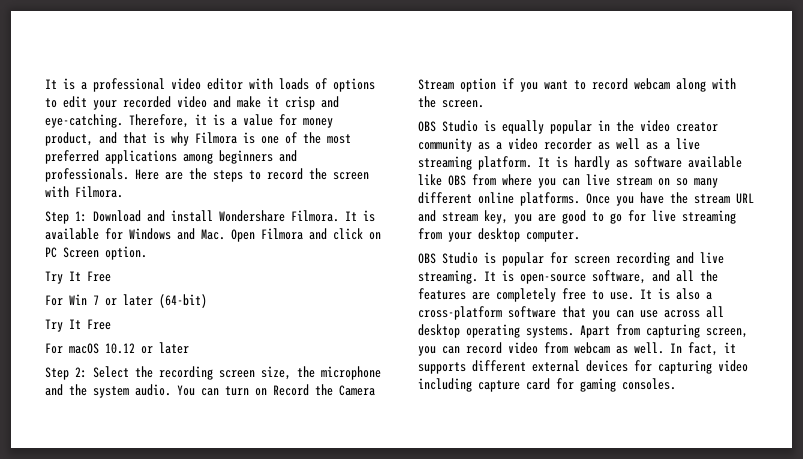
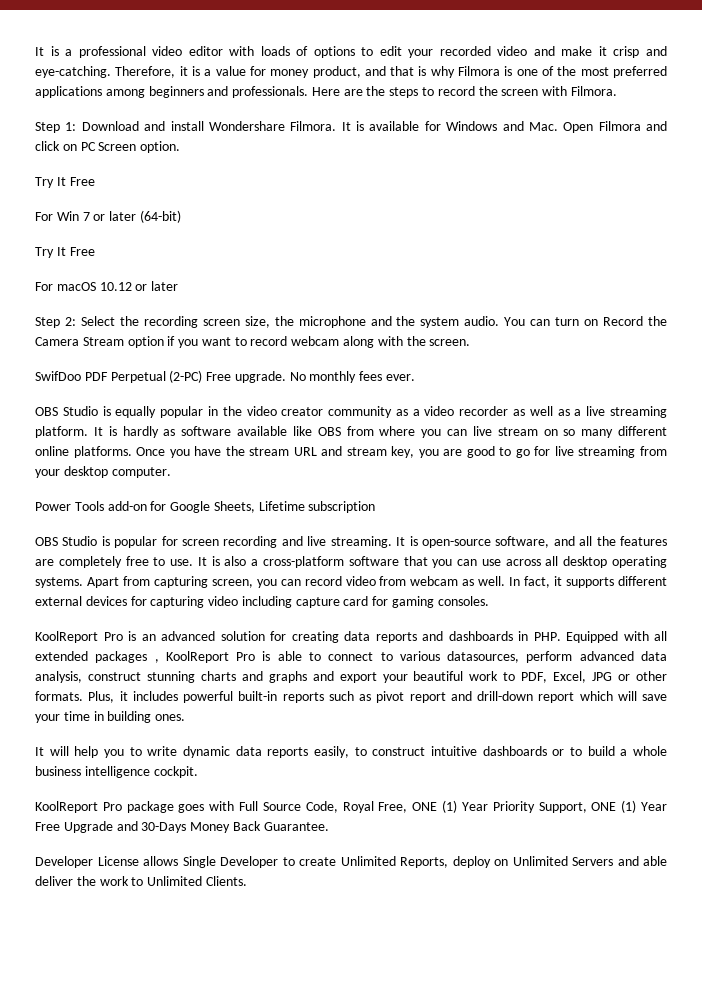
(484, 104) none -> [35,370,416,383] // SwifDoo PDF Perpetual (2-PC) Free upgrade. No monthly fees ever.
(580, 236) none -> [35,501,376,513] // Power Tools add-on for Google Sheets, Lifetime subscription
(676, 384) none -> [35,631,667,643] [35,651,667,663] [35,671,667,683] [35,691,667,703] [35,711,186,723] [35,746,667,758] [35,766,198,778] [35,800,667,813] [35,821,329,833] [35,856,667,868] [35,876,247,886] // KoolReport Pro is an advanced solution for creating data reports and dashboards in PHP. Equipped with all extended packages , KoolReport Pro is able to connect to various datasources, perform advanced data analysis, construct stunning charts and graphs and export your beautiful work to PDF, Excel, JPG or other formats. Plus, it includes powerful built-in reports such as pivot report and drill-down report which will save your time in building ones. // It will help you to write dynamic data reports easily, to construct intuitive dashboards or to build a whole business intelligence cockpit. // KoolReport Pro package goes with Full Source Code, Royal Free, ONE (1) Year Priority Support, ONE (1) Year Free Upgrade and 30-Days Money Back Guarantee. // Developer License allows Single Developer to create Unlimited Reports, deploy on Unlimited Servers and able deliver the work to Unlimited Clients.

